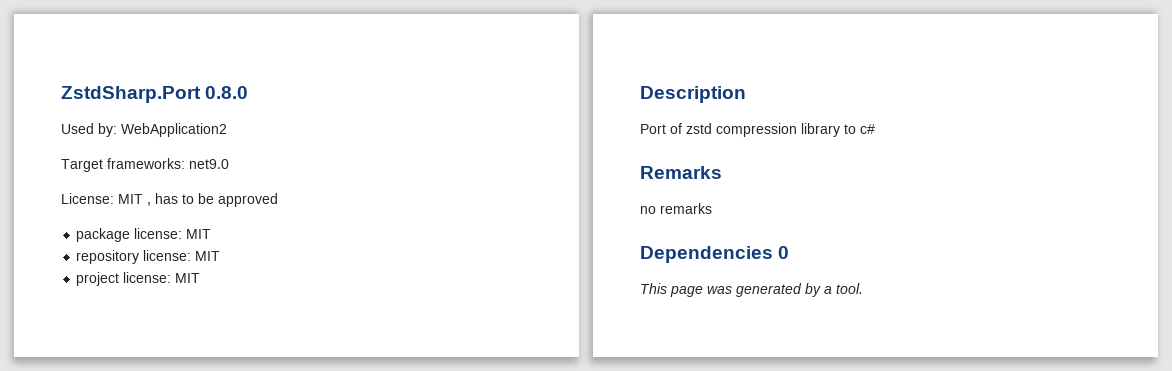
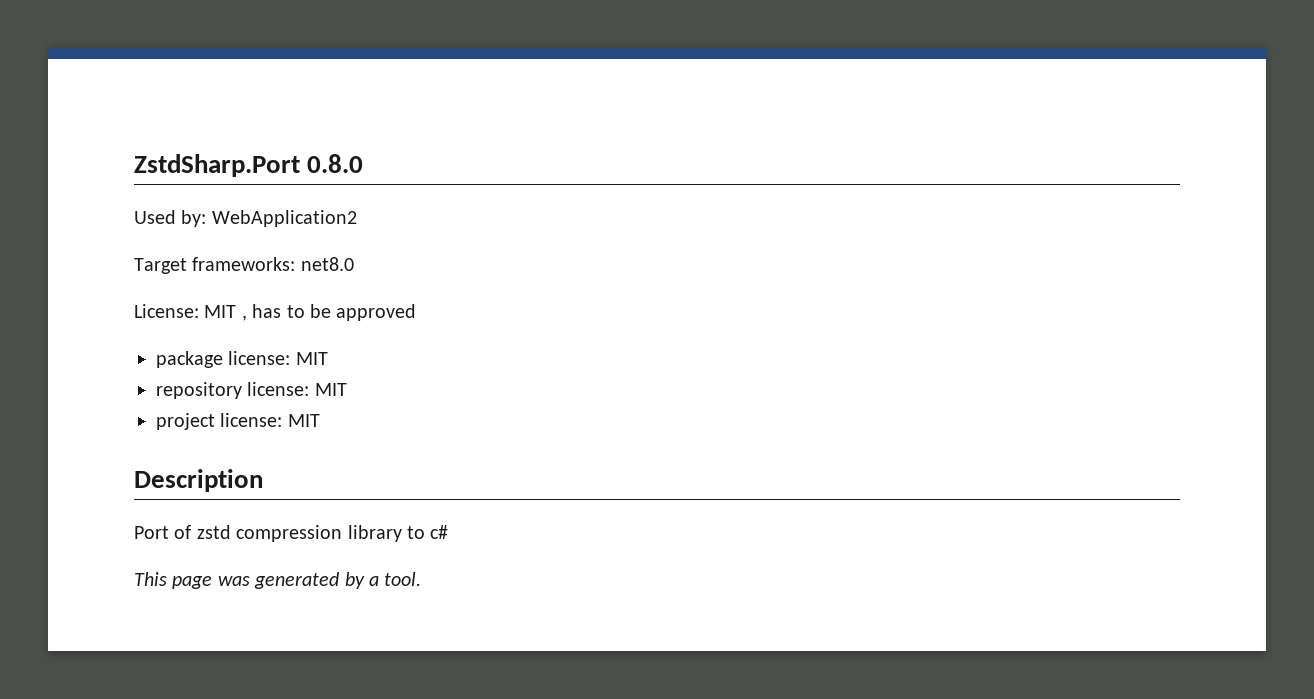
[189,159,229,169] net9.0 -> [300,257,354,271] net8.0
[640,166,722,179] [640,203,712,214] [640,246,790,263] // Remarks // no remarks // Dependencies 0 -> (449, 532) none

